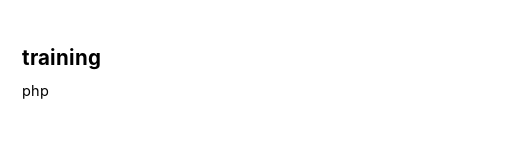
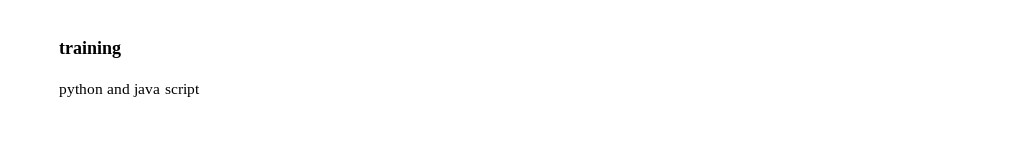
[22,85,49,99] php -> [59,84,200,97] python and java script

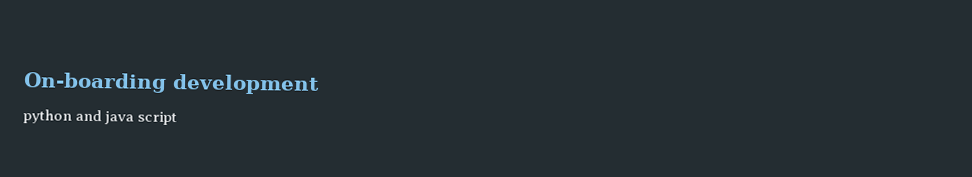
[59,41,121,58] training -> [23,72,320,95] On-boarding development

